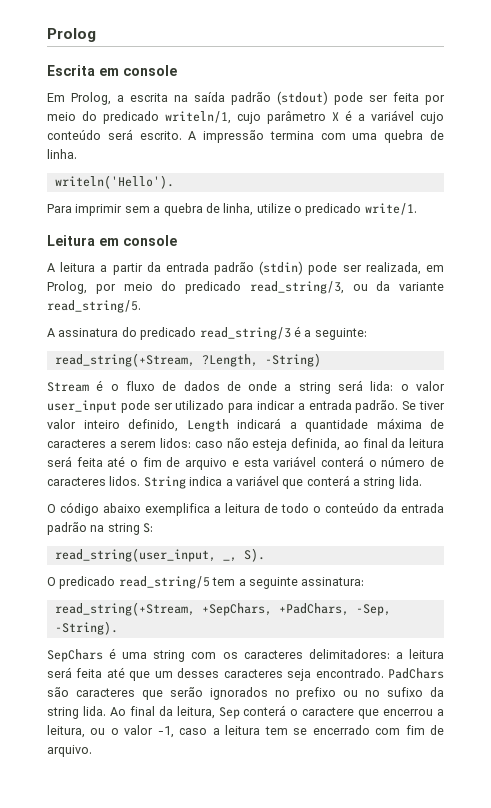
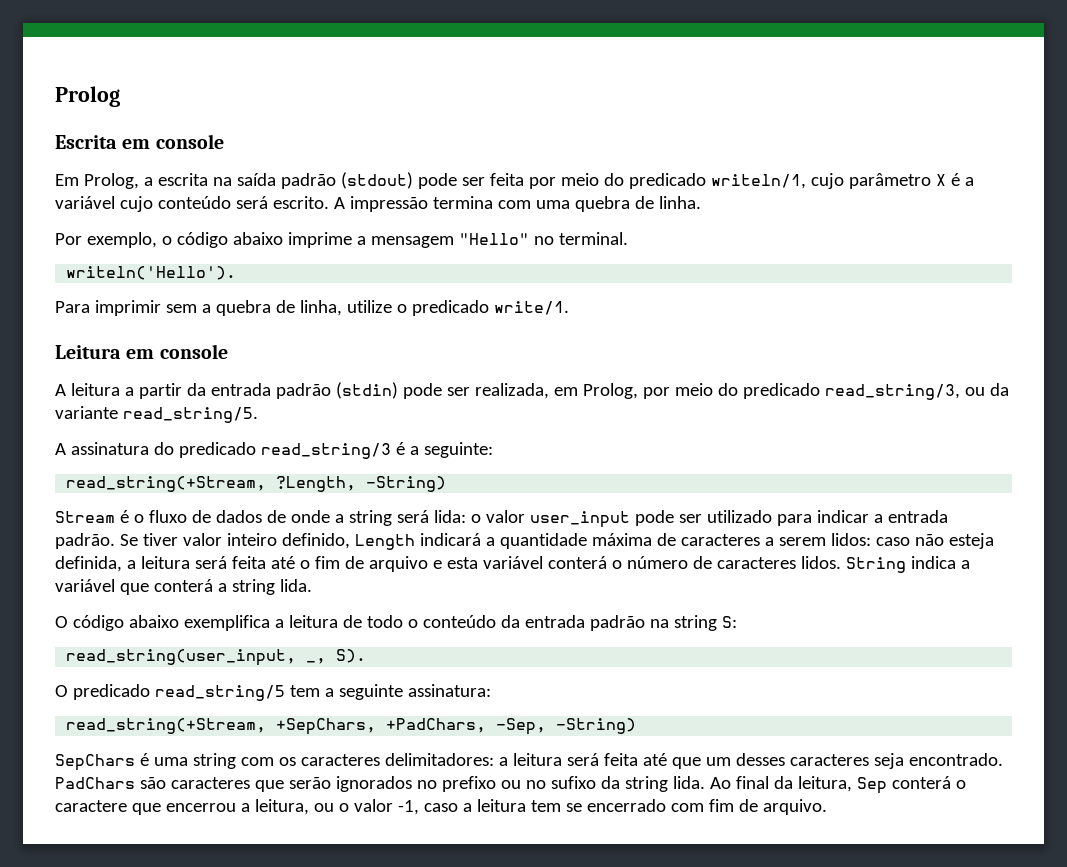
(77, 154) none -> [55,232,628,248] // Por exemplo, o código abaixo imprime a mensagem "Hello" no terminal.
[343,438,406,448] ao final da -> [126,560,136,569] a
[54,621,118,635] -String). -> [556,718,637,734] -String)

